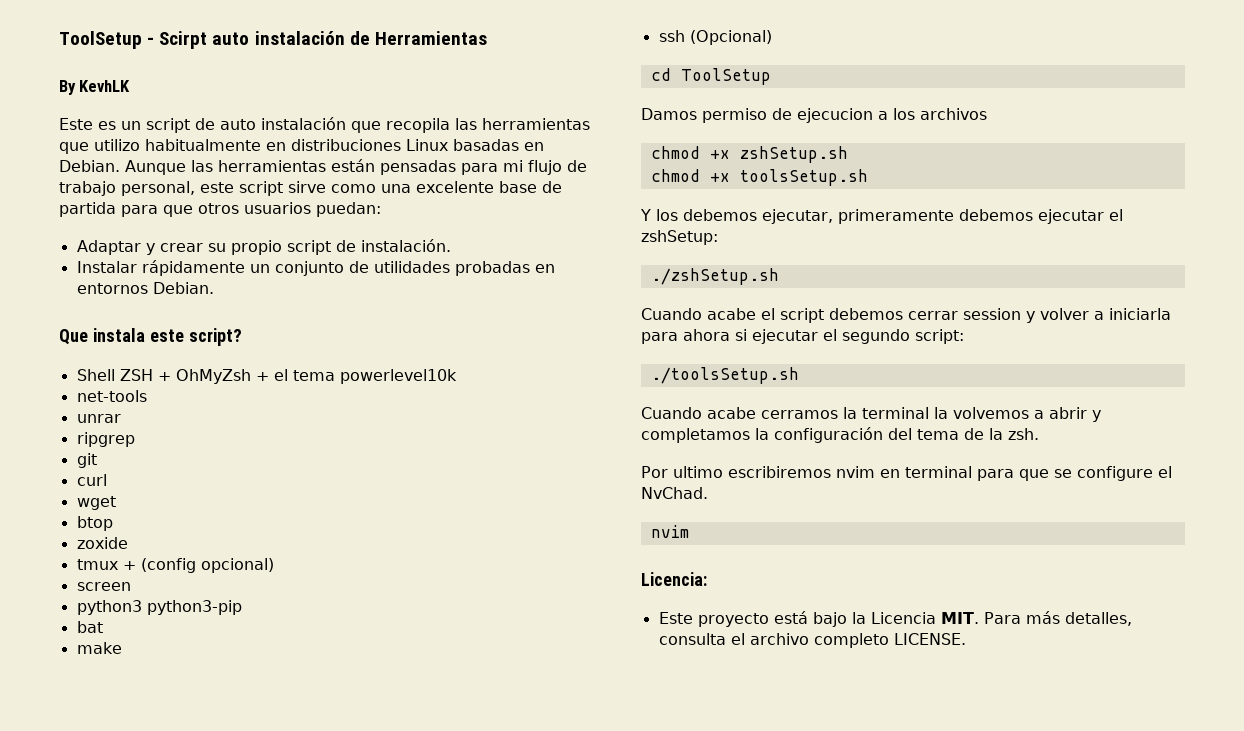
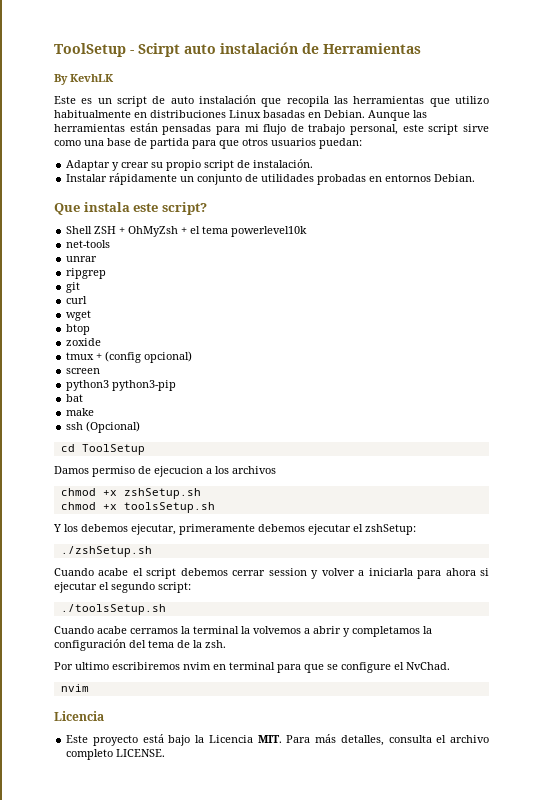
[416,181,494,193] excelente -> (104, 143) none
[641,572,707,586] Licencia: -> [54,711,104,721] Licencia

